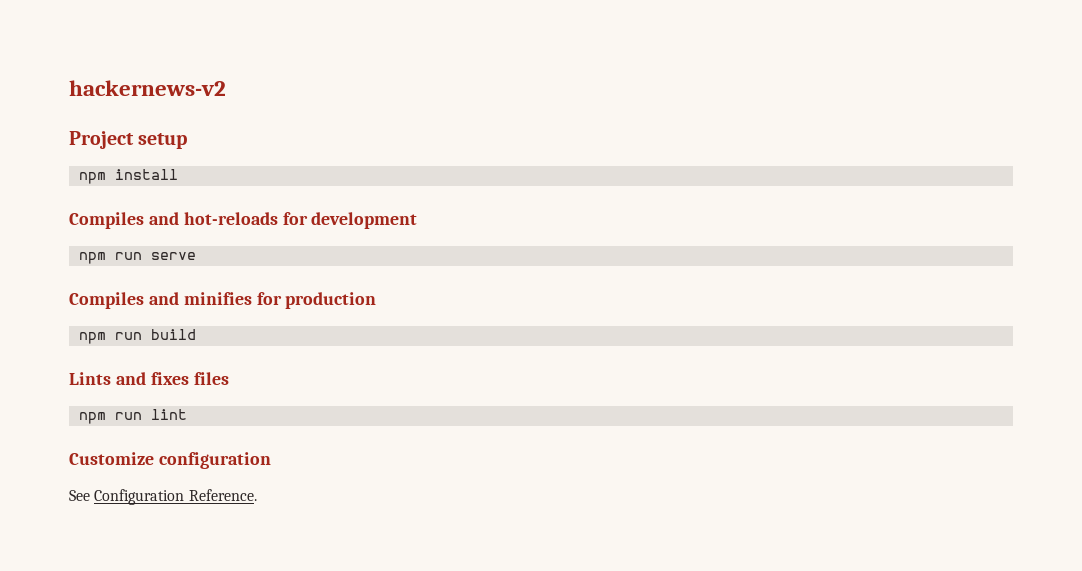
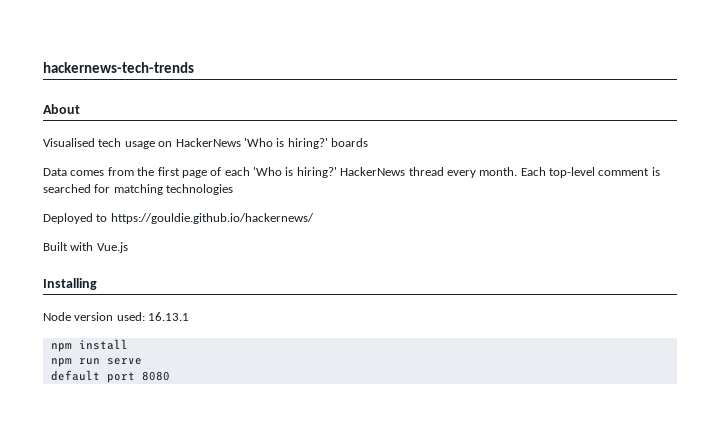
[69,80,226,96] [69,131,188,149] [78,169,178,184] [69,212,418,229] [78,252,196,264] [69,292,377,309] [78,329,196,344] [69,372,229,385] [78,409,187,424] [69,452,271,469] [69,489,257,505] hackernews-v2 // Project setup // npm install // Compiles and hot-reloads for development // npm run serve // Compiles and minifies for production // npm run build // Lints and fixes files // npm run lint // Customize configuration // See Configuration Reference. -> [43,62,194,73] [43,104,80,114] [43,138,368,149] [43,167,660,178] [43,184,234,195] [43,213,314,224] [43,242,128,253] [43,278,97,290] [43,312,190,321] [50,339,128,352] [50,358,142,367] [50,370,170,383] hackernews-tech-trends // About // Visualised tech usage on HackerNews 'Who is hiring?' boards // Data comes from the first page of each 'Who is hiring?' HackerNews thread every month. Each top-level comment is searched for matching technologies // Deployed to https://gouldie.github.io/hackernews/ // Built with Vue.js // Installing // Node version used: 16.13.1 // npm install // npm run serve // default port 8080

